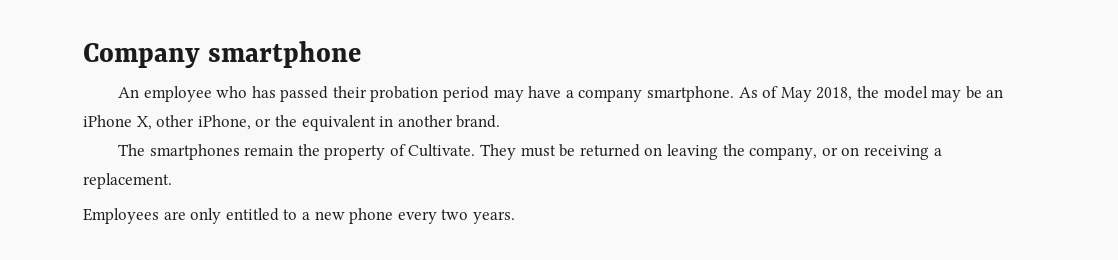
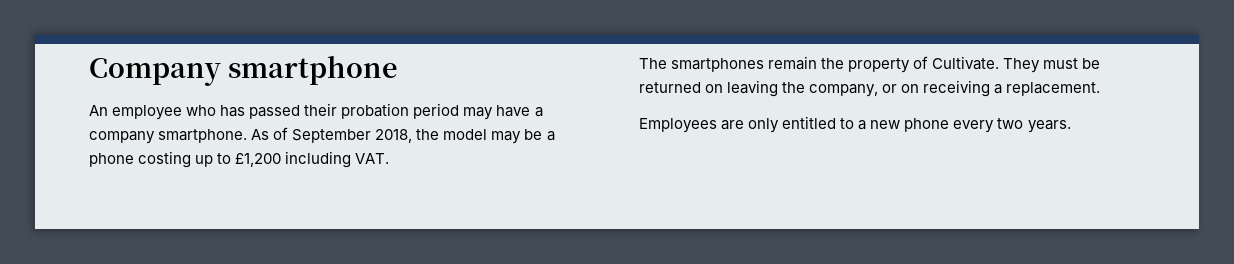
[780,87,812,102] May -> [292,129,372,143] September
[986,89,1004,98] [83,115,501,131] an iPhone X, other iPhone, or the equivalent in another brand. -> [546,131,555,141] [89,151,390,168] a phone costing up to £1,200 including VAT.

